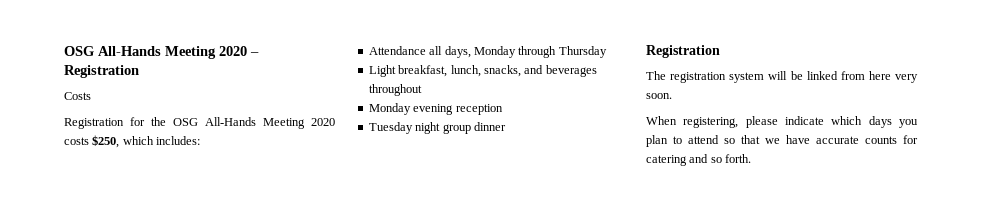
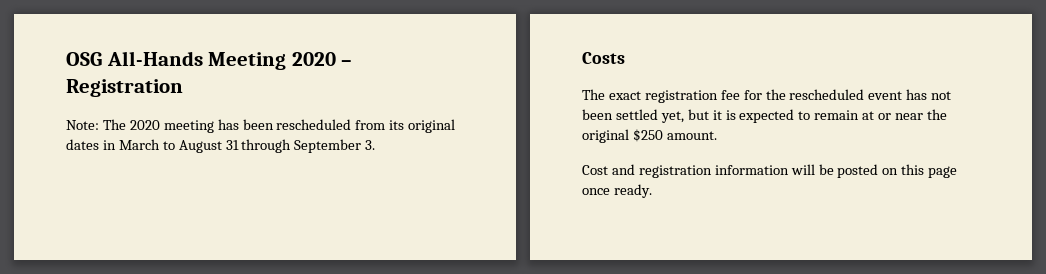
[64,92,91,100] [64,117,335,129] [64,135,201,148] [368,46,607,58] [368,65,597,77] [368,84,422,96] [368,103,503,115] [368,122,506,134] [646,45,720,58] [646,71,918,83] [646,93,672,99] [646,116,918,128] [646,135,918,147] [646,154,752,166] Costs // Registration for the OSG All-Hands Meeting 2020 costs $250, which includes: // Attendance all days, Monday through Thursday // Light breakfast, lunch, snacks, and beverages throughout // Monday evening reception // Tuesday night group dinner // Registration // The registration system will be linked from here very soon. // When registering, please indicate which days you plan to attend so that we have accurate counts for catering and so forth. -> [66,119,456,133] [66,139,376,153] [582,52,625,64] [582,89,952,103] [582,109,947,123] [582,129,717,143] [582,164,958,178] [582,184,652,198] Note: The 2020 meeting has been rescheduled from its original dates in March to August 31 through September 3. // Costs // The exact registration fee for the rescheduled event has not been settled yet, but it is expected to remain at or near the original $250 amount. // Cost and registration information will be posted on this page once ready.

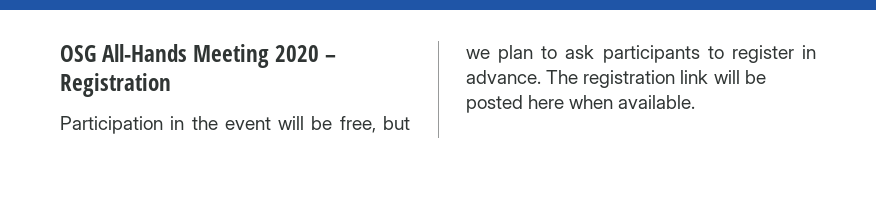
[66,119,456,133] [66,139,376,153] [582,52,625,64] [582,89,952,103] [582,109,947,123] [582,129,717,143] [582,164,958,178] [582,184,652,198] Note: The 2020 meeting has been rescheduled from its original dates in March to August 31 through September 3. // Costs // The exact registration fee for the rescheduled event has not been settled yet, but it is expected to remain at or near the original $250 amount. // Cost and registration information will be posted on this page once ready. -> [60,116,410,134] [466,45,816,63] [466,70,766,88] [466,95,696,113] Participation in the event will be free, but we plan to ask participants to register in advance. The registration link will be posted here when available.

